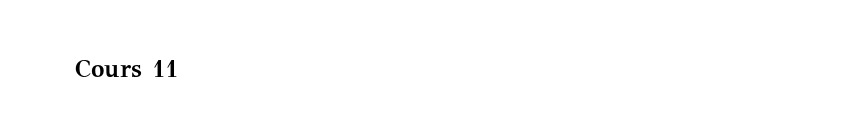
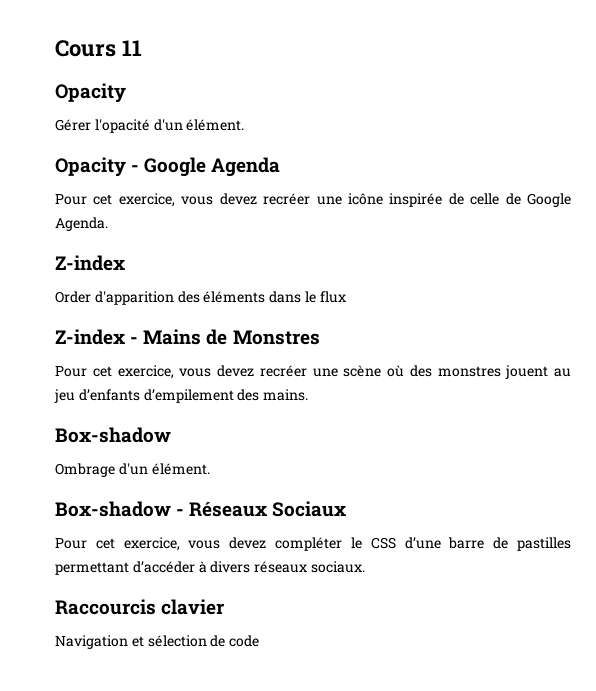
(178, 68) none -> [55,83,126,103] [55,119,245,133] [55,157,281,177] [55,193,572,207] [55,217,108,231] [55,255,125,271] [55,291,346,305] [55,329,320,345] [55,365,571,379] [54,389,309,403] [55,427,171,443] [55,463,210,477] [55,501,347,517] [55,537,571,551] [55,561,365,575] [55,599,225,615] [55,635,260,649] // Opacity // Gérer l'opacité d'un élément. // Opacity - Google Agenda // Pour cet exercice, vous devez recréer une icône inspirée de celle de Google Agenda. // Z-index // Order d'apparition des éléments dans le flux // Z-index - Mains de Monstres // Pour cet exercice, vous devez recréer une scène où des monstres jouent au jeu d’enfants d’empilement des mains. // Box-shadow // Ombrage d'un élément. // Box-shadow - Réseaux Sociaux // Pour cet exercice, vous devez compléter le CSS d’une barre de pastilles permettant d’accéder à divers réseaux sociaux. // Raccourcis clavier // Navigation et sélection de code

